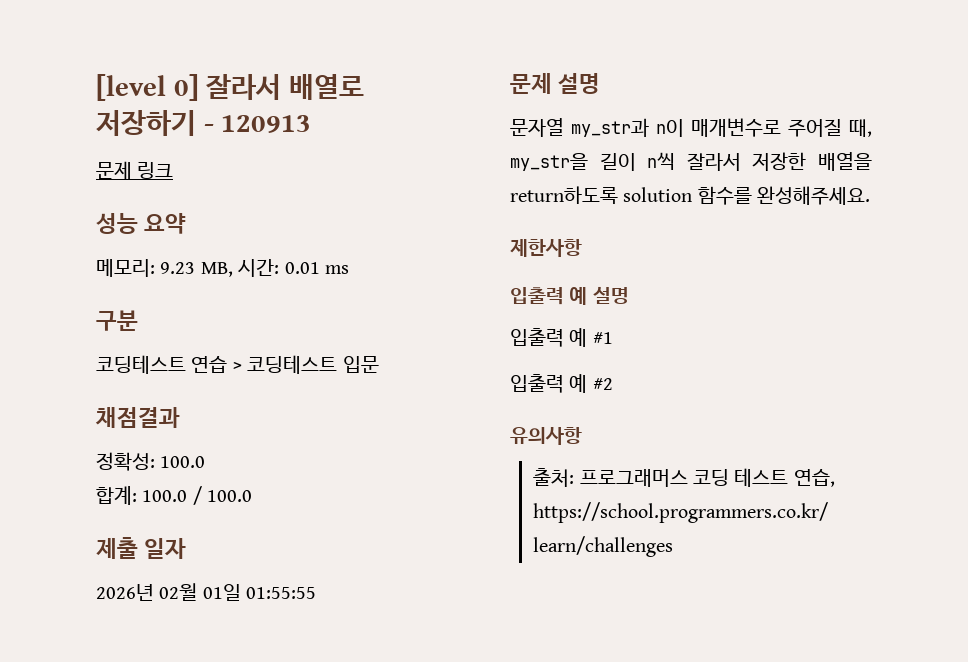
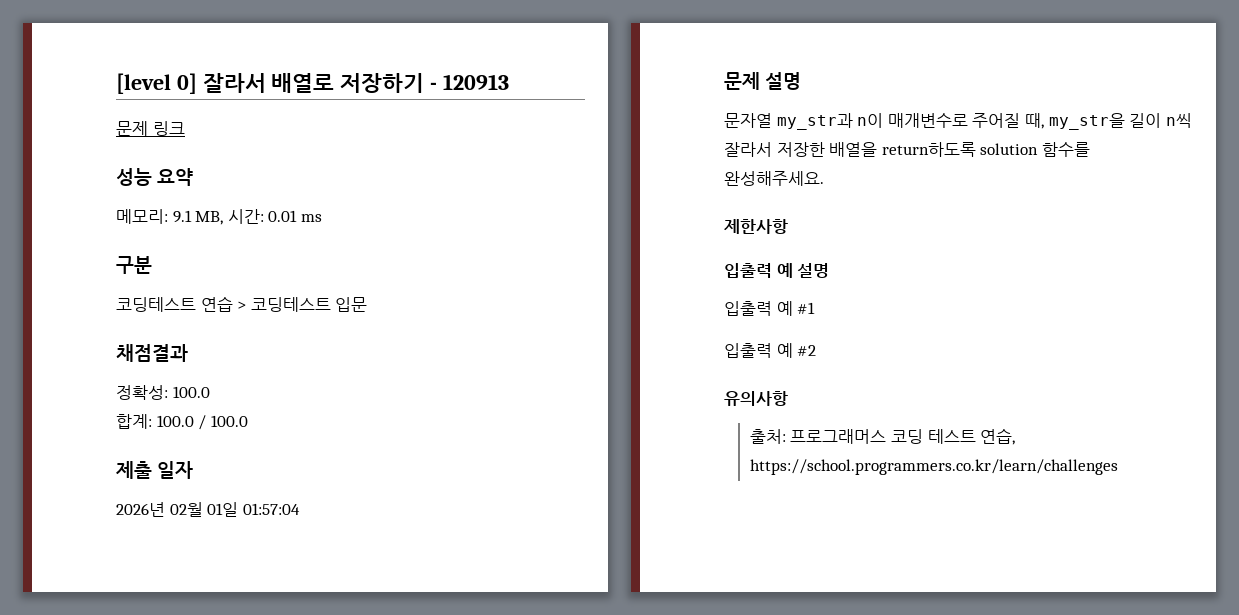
[160,262,196,274] 9.23 -> [172,210,192,223] 9.1
[246,587,317,599] 01:55:55 -> [242,503,300,515] 01:57:04

